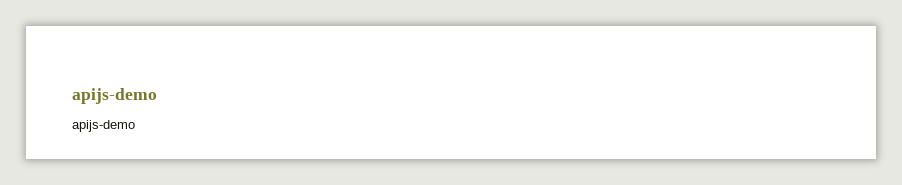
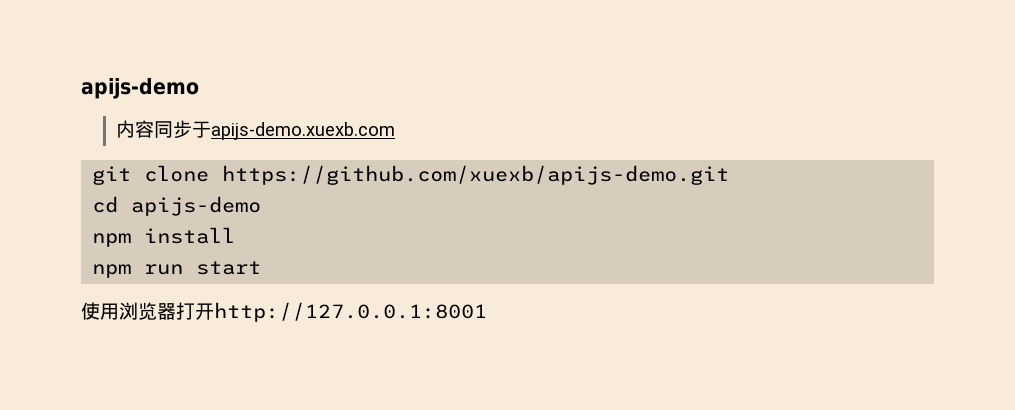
[72,88,157,104] [72,120,135,132] apijs-demo // apijs-demo -> [81,78,199,99] [116,120,396,140] [92,165,730,185] [92,196,262,216] [92,227,236,247] [92,261,262,278] [81,302,487,322] apijs-demo // 内容同步于apijs-demo.xuexb.com // git clone https://github.com/xuexb/apijs-demo.git // cd apijs-demo // npm install // npm run start // 使用浏览器打开http://127.0.0.1:8001

